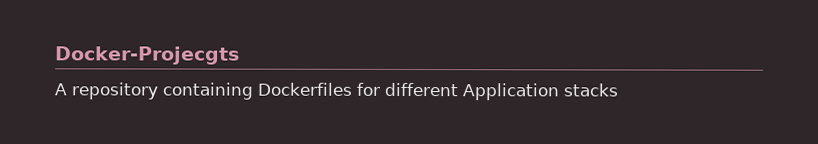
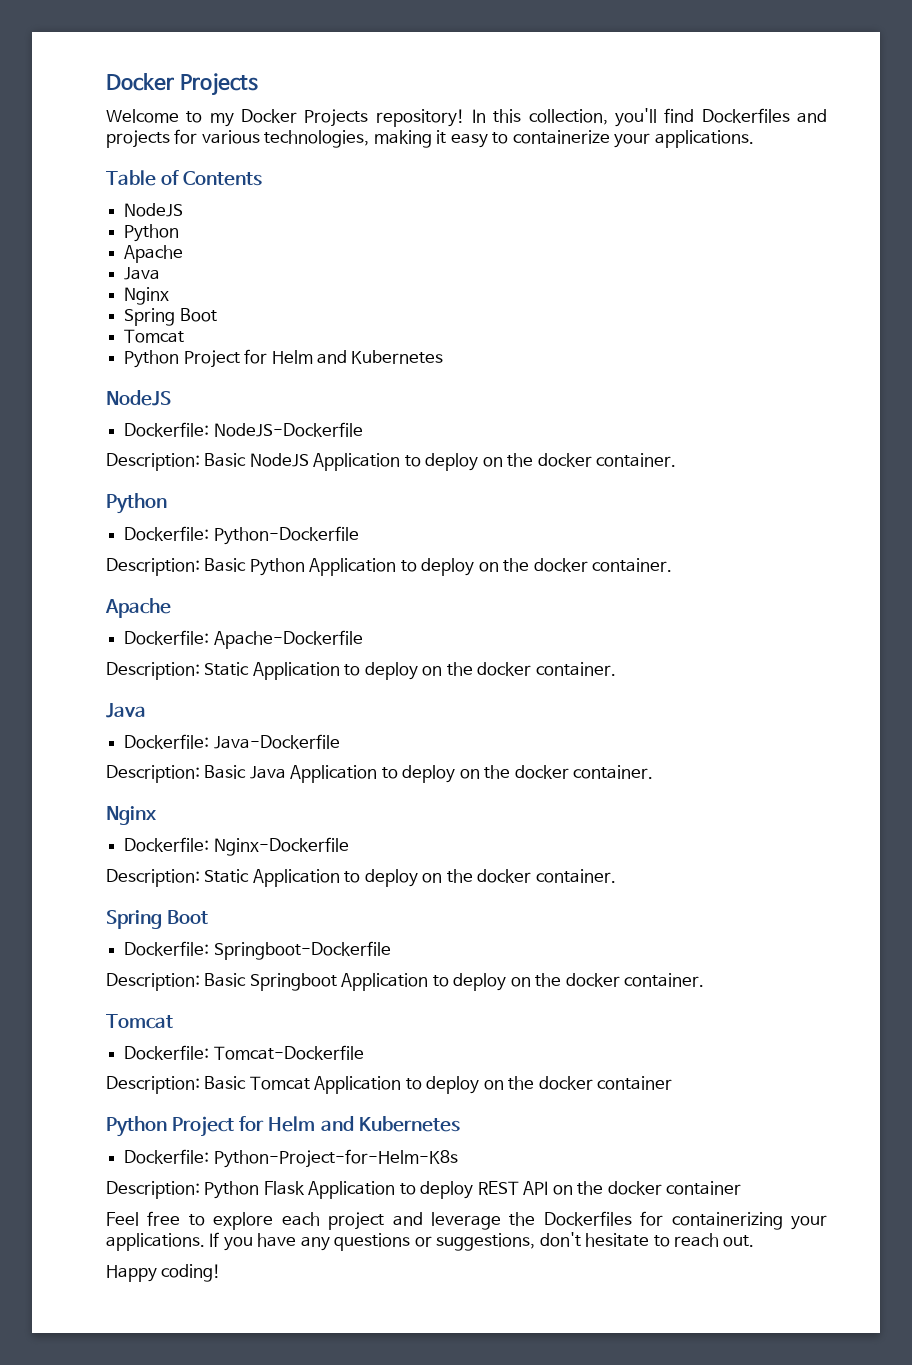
[55,46,240,65] [54,82,618,101] Docker-Projecgts // A repository containing Dockerfiles for different Application stacks -> [106,73,258,96] [106,108,828,127] [106,129,754,148] [106,170,263,186] [124,203,184,217] [124,224,180,242] [124,245,184,263] [124,267,161,280] [124,287,170,305] [124,308,217,326] [124,329,185,343] [124,349,444,368] [106,390,171,406] [124,422,363,437] [106,453,677,471] [106,493,167,514] [124,526,359,545] [106,558,673,576] [105,598,171,618] [124,630,363,649] [106,662,616,680] [106,703,146,718] [124,734,340,749] [106,765,654,783] [106,806,156,825] [124,837,349,856] [106,869,616,887] [106,910,209,929] [124,941,391,960] [106,973,705,991] [106,1014,173,1029] [124,1045,364,1060] [106,1076,673,1094] [106,1116,460,1137] [124,1149,458,1168] [106,1181,742,1199] [106,1211,827,1230] [106,1232,755,1251] [106,1264,222,1282] Docker Projects // Welcome to my Docker Projects repository! In this collection, you'll find Dockerfiles and projects for various technologies, making it easy to containerize your applications. // Table of Contents // NodeJS // Python // Apache // Java // Nginx // Spring Boot // Tomcat // Python Project for Helm and Kubernetes // NodeJS // Dockerfile: NodeJS-Dockerfile // Description: Basic NodeJS Application to deploy on the docker container. // Python // Dockerfile: Python-Dockerfile // Description: Basic Python Application to deploy on the docker container. // Apache // Dockerfile: Apache-Dockerfile // Description: Static Application to deploy on the docker container. // Java // Dockerfile: Java-Dockerfile // Description: Basic Java Application to deploy on the docker container. // Nginx // Dockerfile: Nginx-Dockerfile // Description: Static Application to deploy on the docker container. // Spring Boot // Dockerfile: Springboot-Dockerfile // Description: Basic Springboot Application to deploy on the docker container. // Tomcat // Dockerfile: Tomcat-Dockerfile // Description: Basic Tomcat Application to deploy on the docker container // Python Project for Helm and Kubernetes // Dockerfile: Python-Project-for-Helm-K8s // Description: Python Flask Application to deploy REST API on the docker container // Feel free to explore each project and leverage the Dockerfiles for containerizing your applications. If you have any questions or suggestions, don't hesitate to reach out. // Happy coding!

